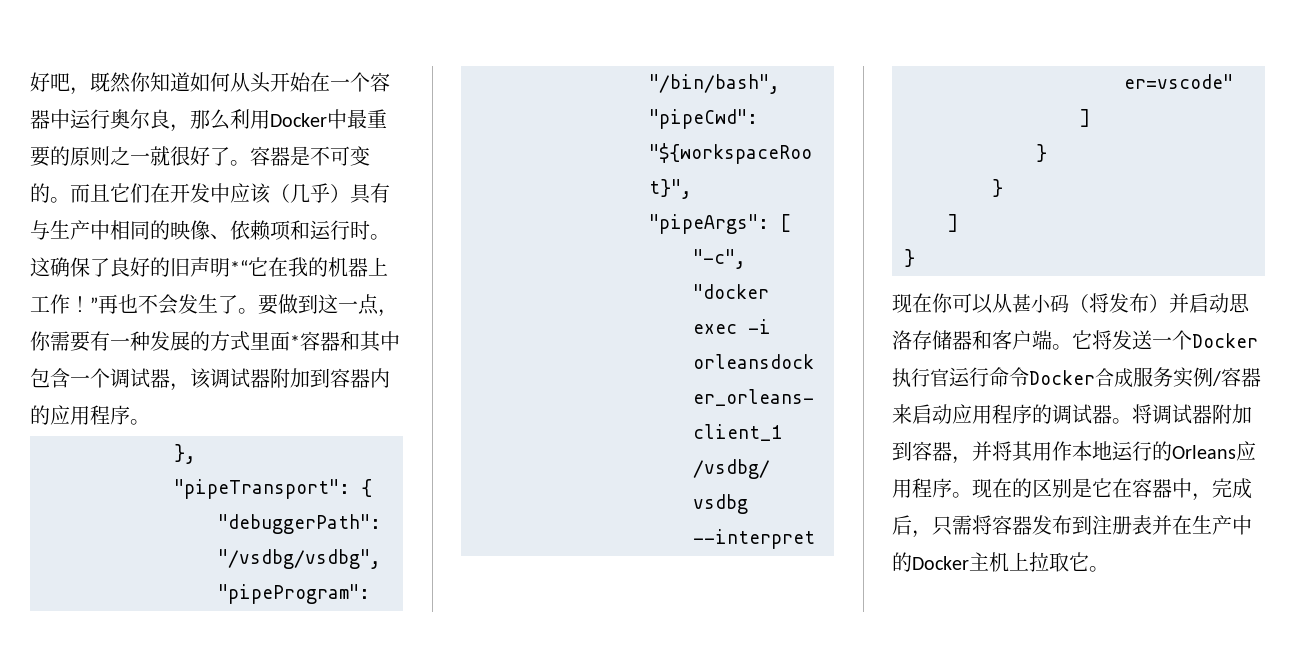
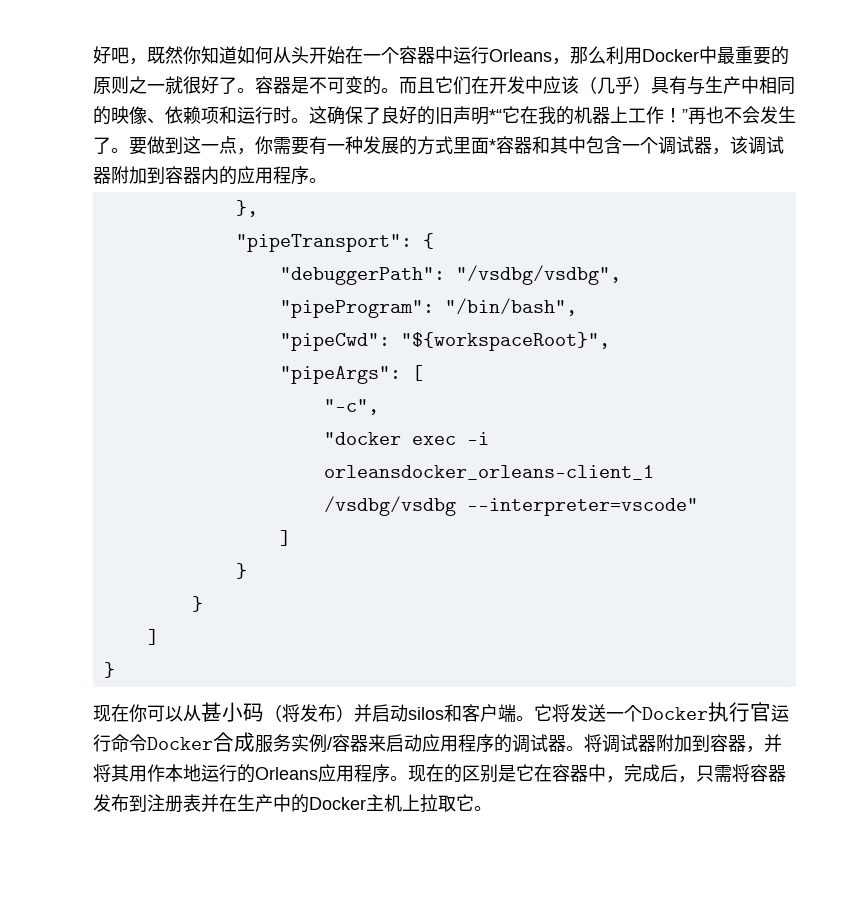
[110,109,170,129] 奥尔良 -> [489,49,552,62] Orleans
[1229,293,1250,313] [892,330,972,350] 思洛存储器 -> [408,707,444,720] silos

